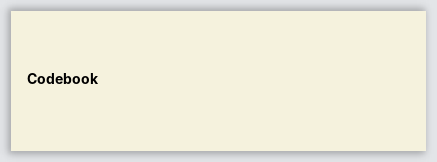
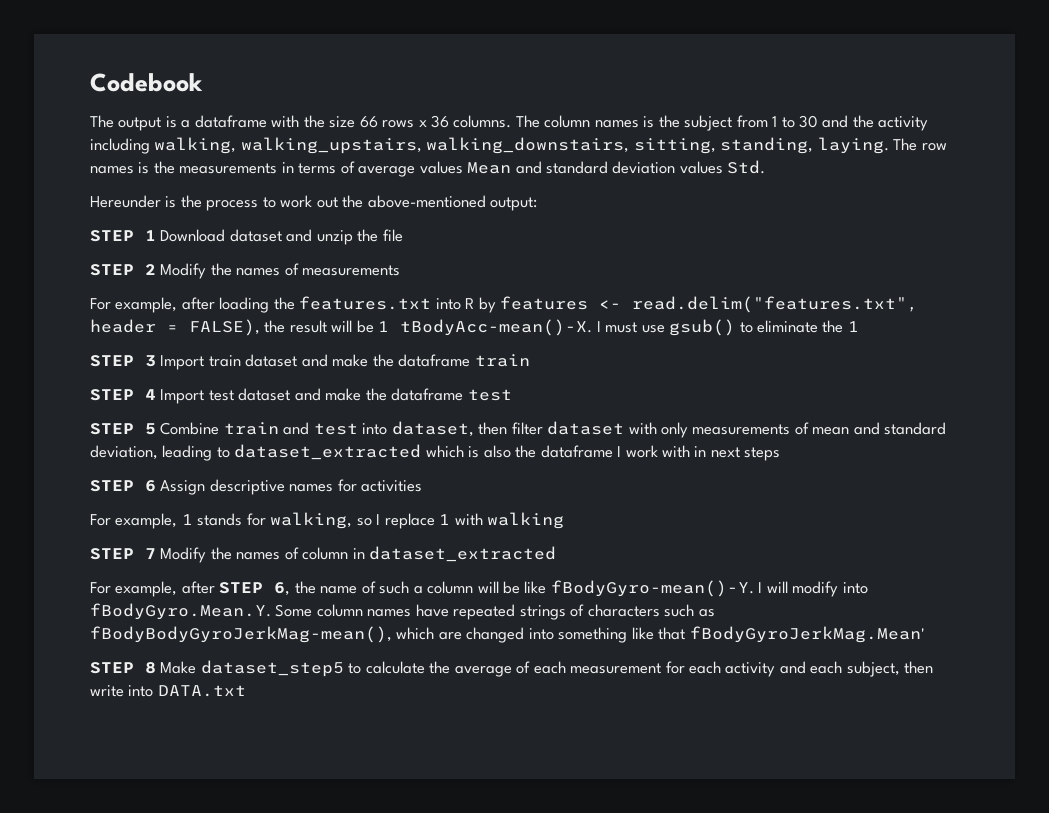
(99, 78) none -> [90,115,929,131] [90,137,947,154] [90,160,766,177] [90,195,538,211] [90,229,403,245] [90,263,401,279] [90,296,919,313] [90,319,859,336] [90,354,530,370] [90,388,512,404] [90,421,947,438] [90,444,781,461] [90,479,423,495] [90,512,565,529] [90,546,557,563] [90,580,868,597] [90,603,715,620] [90,626,925,643] [90,660,934,677] [90,685,246,697] // The output is a dataframe with the size 66 rows x 36 columns. The column names is the subject from 1 to 30 and the activity including walking, walking_upstairs, walking_downstairs, sitting, standing, laying. The row names is the measurements in terms of average values Mean and standard deviation values Std. // Hereunder is the process to work out the above-mentioned output: // STEP 1 Download dataset and unzip the file // STEP 2 Modify the names of measurements // For example, after loading the features.txt into R by features <- read.delim("features.txt", header = FALSE), the result will be 1 tBodyAcc-mean()-X. I must use gsub() to eliminate the 1 // STEP 3 Import train dataset and make the dataframe train // STEP 4 Import test dataset and make the dataframe test // STEP 5 Combine train and test into dataset, then filter dataset with only measurements of mean and standard deviation, leading to dataset_extracted which is also the dataframe I work with in next steps // STEP 6 Assign descriptive names for activities // For example, 1 stands for walking, so I replace 1 with walking // STEP 7 Modify the names of column in dataset_extracted // For example, after STEP 6, the name of such a column will be like fBodyGyro-mean()-Y. I will modify into fBodyGyro.Mean.Y. Some column names have repeated strings of characters such as fBodyBodyGyroJerkMag-mean(), which are changed into something like that fBodyGyroJerkMag.Mean' // STEP 8 Make dataset_step5 to calculate the average of each measurement for each activity and each subject, then write into DATA.txt

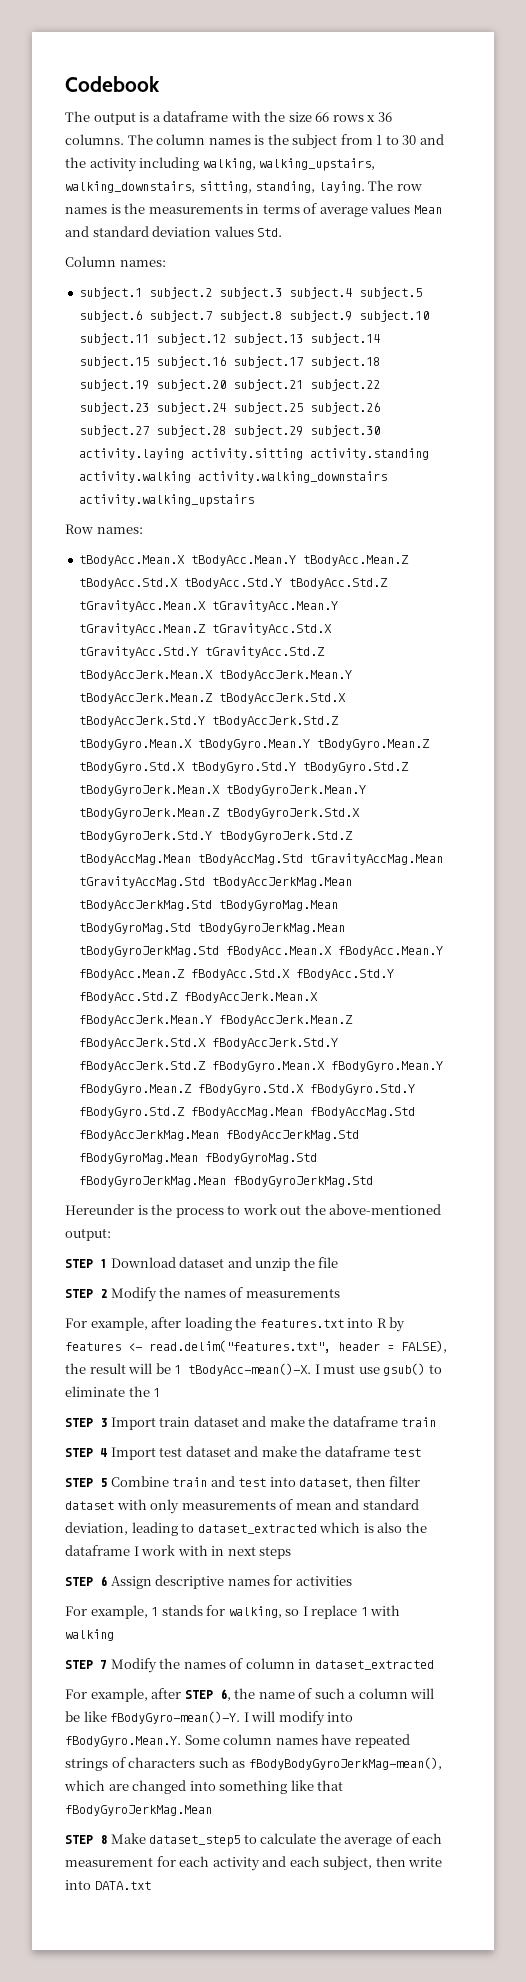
(766, 167) none -> [65,256,166,267] [79,287,423,299] [79,310,430,322] [79,333,381,345] [79,356,381,368] [79,379,381,391] [79,402,381,414] [79,425,381,437] [79,448,430,460] [79,471,388,483] [79,494,255,507] [65,524,143,534] [79,555,410,566] [79,578,389,589] [79,600,339,612] [79,623,333,635] [79,646,326,658] [79,670,353,681] [79,693,347,704] [79,716,340,727] [79,739,431,750] [79,762,410,773] [79,785,367,796] [79,808,361,819] [79,831,354,842] [79,853,444,865] [79,876,353,888] [79,900,339,911] [79,923,346,934] [79,946,444,957] [79,969,395,980] [79,992,319,1003] [79,1015,354,1026] [79,1038,339,1049] [79,1061,444,1072] [79,1084,416,1095] [79,1107,416,1118] [79,1130,360,1141] [79,1153,318,1164] [79,1176,374,1187] // Column names: // subject.1 subject.2 subject.3 subject.4 subject.5 subject.6 subject.7 subject.8 subject.9 subject.10 subject.11 subject.12 subject.13 subject.14 subject.15 subject.16 subject.17 subject.18 subject.19 subject.20 subject.21 subject.22 subject.23 subject.24 subject.25 subject.26 subject.27 subject.28 subject.29 subject.30 activity.laying activity.sitting activity.standing activity.walking activity.walking_downstairs activity.walking_upstairs // Row names: // tBodyAcc.Mean.X tBodyAcc.Mean.Y tBodyAcc.Mean.Z tBodyAcc.Std.X tBodyAcc.Std.Y tBodyAcc.Std.Z tGravityAcc.Mean.X tGravityAcc.Mean.Y tGravityAcc.Mean.Z tGravityAcc.Std.X tGravityAcc.Std.Y tGravityAcc.Std.Z tBodyAccJerk.Mean.X tBodyAccJerk.Mean.Y tBodyAccJerk.Mean.Z tBodyAccJerk.Std.X tBodyAccJerk.Std.Y tBodyAccJerk.Std.Z tBodyGyro.Mean.X tBodyGyro.Mean.Y tBodyGyro.Mean.Z tBodyGyro.Std.X tBodyGyro.Std.Y tBodyGyro.Std.Z tBodyGyroJerk.Mean.X tBodyGyroJerk.Mean.Y tBodyGyroJerk.Mean.Z tBodyGyroJerk.Std.X tBodyGyroJerk.Std.Y tBodyGyroJerk.Std.Z tBodyAccMag.Mean tBodyAccMag.Std tGravityAccMag.Mean tGravityAccMag.Std tBodyAccJerkMag.Mean tBodyAccJerkMag.Std tBodyGyroMag.Mean tBodyGyroMag.Std tBodyGyroJerkMag.Mean tBodyGyroJerkMag.Std fBodyAcc.Mean.X fBodyAcc.Mean.Y fBodyAcc.Mean.Z fBodyAcc.Std.X fBodyAcc.Std.Y fBodyAcc.Std.Z fBodyAccJerk.Mean.X fBodyAccJerk.Mean.Y fBodyAccJerk.Mean.Z fBodyAccJerk.Std.X fBodyAccJerk.Std.Y fBodyAccJerk.Std.Z fBodyGyro.Mean.X fBodyGyro.Mean.Y fBodyGyro.Mean.Z fBodyGyro.Std.X fBodyGyro.Std.Y fBodyGyro.Std.Z fBodyAccMag.Mean fBodyAccMag.Std fBodyAccJerkMag.Mean fBodyAccJerkMag.Std fBodyGyroMag.Mean fBodyGyroMag.Std fBodyGyroJerkMag.Mean fBodyGyroJerkMag.Std
[689,626,925,643] fBodyGyroJerkMag.Mean' -> [65,1805,212,1816] fBodyGyroJerkMag.Mean

